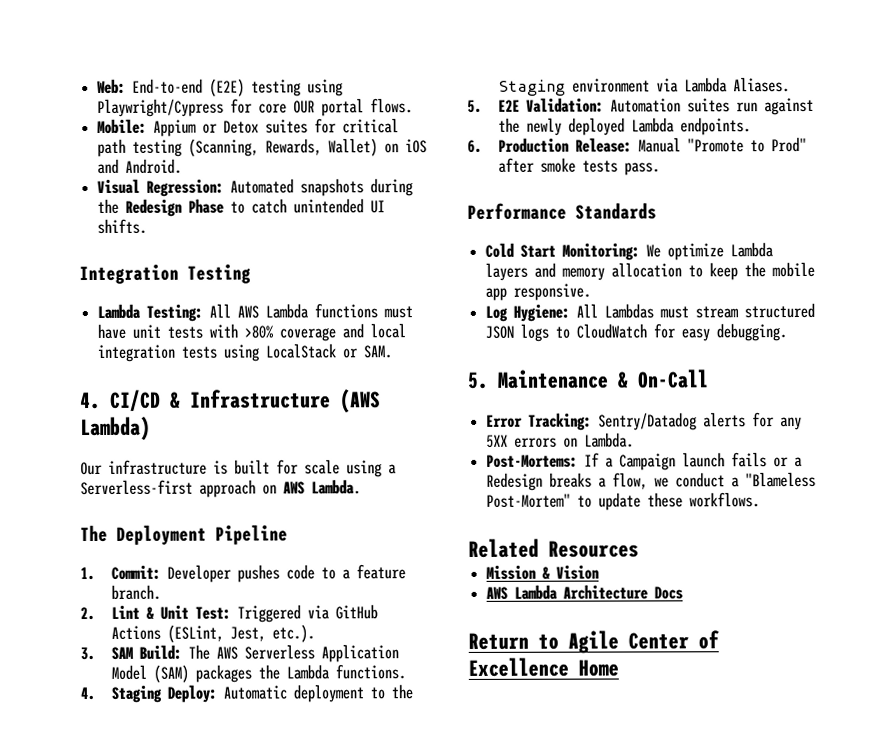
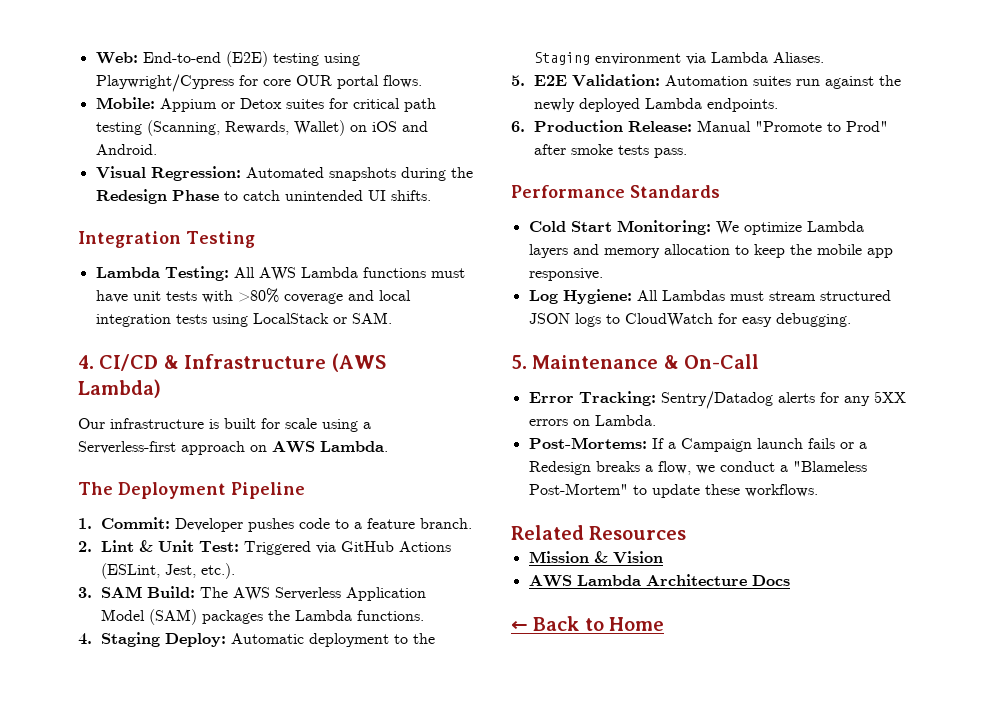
[468,630,720,654] [468,657,569,677] Return to Agile Center of Excellence -> [511,616,604,631] ← Back to

